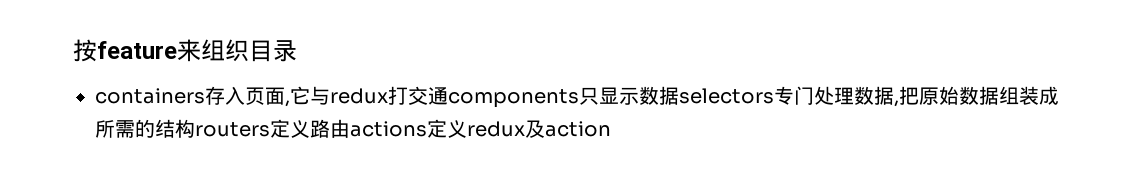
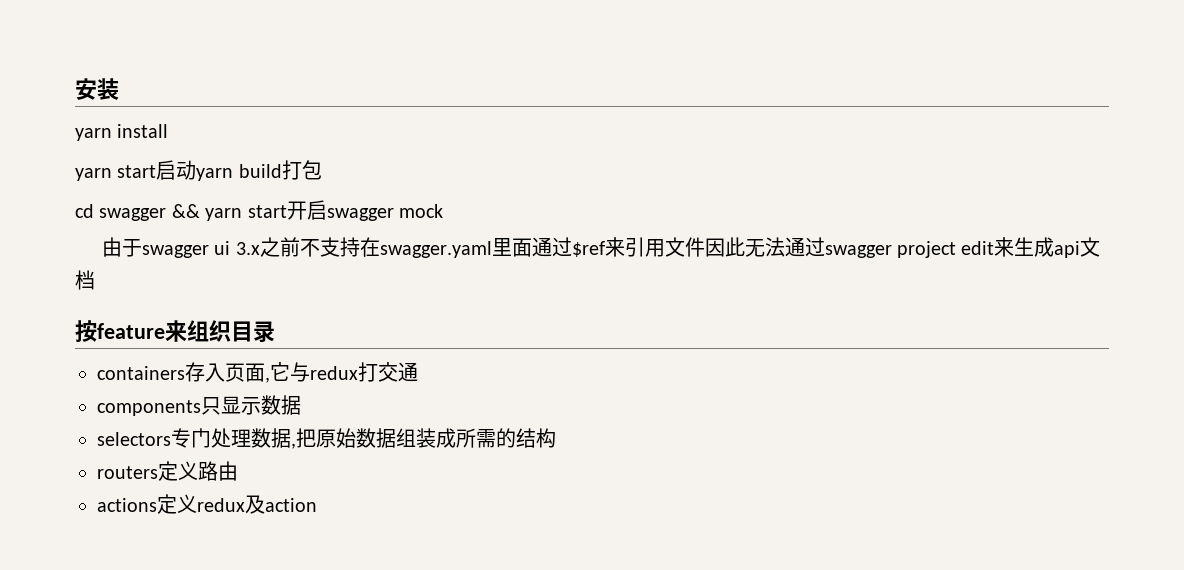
(73, 50) none -> [75,78,119,100] [75,124,169,141] [75,160,322,181] [75,200,443,221] [101,237,1101,258] [75,270,95,290] 安装 // yarn install // yarn start启动yarn build打包 // cd swagger && yarn start开启swagger mock // 由于swagger ui 3.x之前不支持在swagger.yaml里面通过$ref来引用文件因此无法通过swagger project edit来生成api文档 //
(448, 96) none -> (418, 372) //
(679, 95) none -> (301, 405) //
(195, 128) none -> (556, 438) //
(350, 128) none -> (238, 471) //

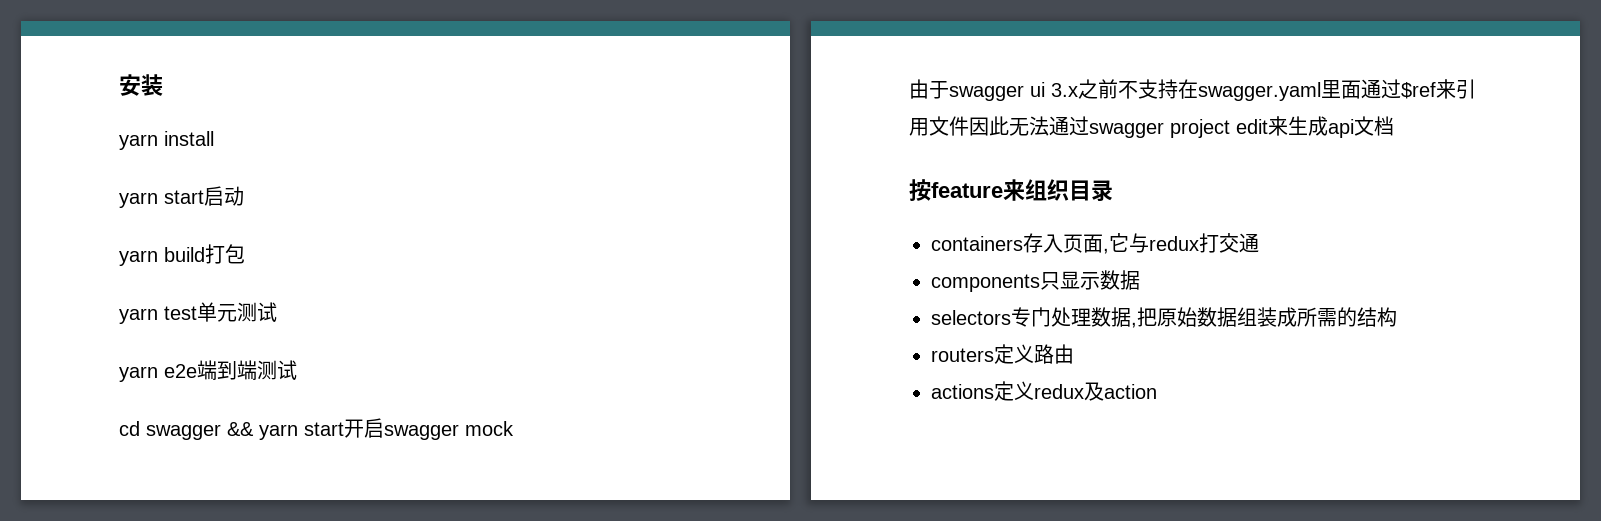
(197, 170) none -> (244, 196) //
(322, 170) none -> [119,302,277,324] [119,360,297,382] // yarn test单元测试 // yarn e2e端到端测试

